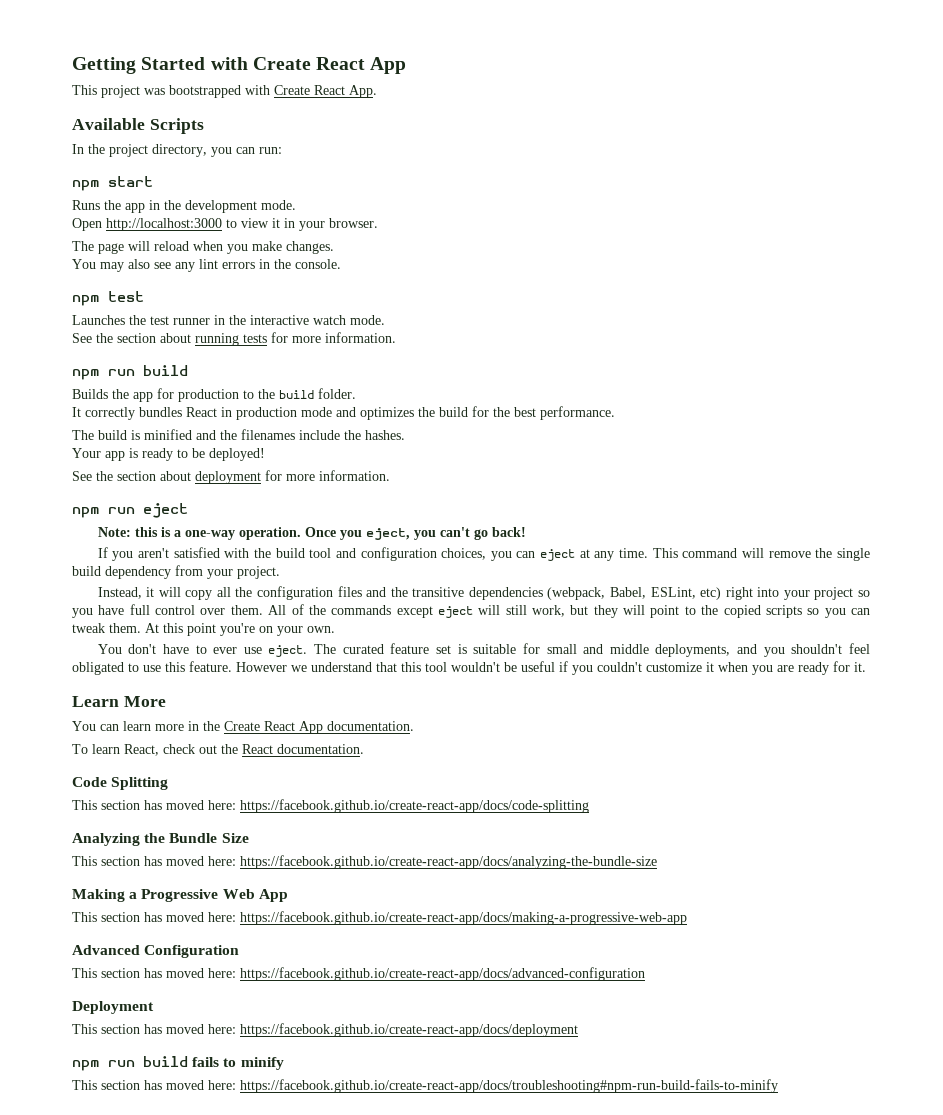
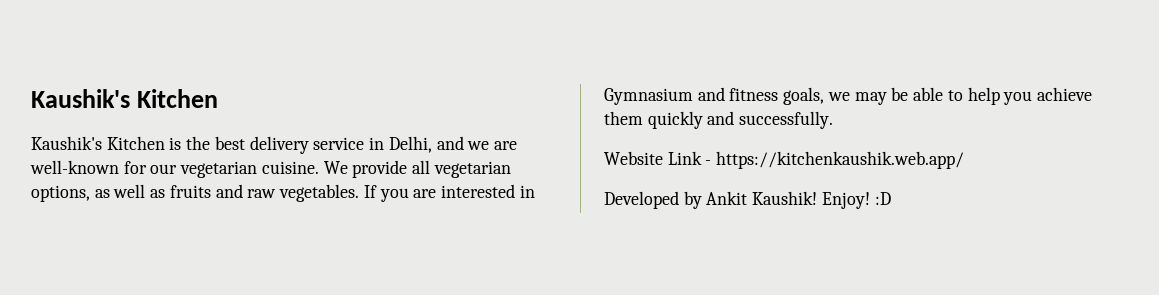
[72,57,407,74] [72,85,377,98] [72,118,204,134] [72,144,282,157] [72,176,153,191] [72,200,296,213] [72,218,378,231] [72,241,334,254] [72,259,341,272] [72,291,144,306] [72,315,385,325] [72,332,396,346] [72,365,188,380] [72,388,356,402] [72,406,615,420] [72,429,405,440] [72,448,265,461] [72,470,390,484] [72,503,188,518] [97,527,526,540] [97,547,870,561] [72,565,280,579] [97,586,870,600] [72,604,871,618] [72,623,335,636] [97,643,871,657] [72,661,866,675] [72,696,166,707] [72,721,414,734] [72,744,364,756] [72,777,169,790] [72,799,589,813] [72,833,249,846] [72,855,657,869] [72,889,288,902] [72,911,687,925] [72,945,240,958] [72,967,645,981] [72,1001,154,1014] [72,1023,578,1037] [72,1056,284,1071] [72,1079,778,1093] Getting Started with Create React App // This project was bootstrapped with Create React App. // Available Scripts // In the project directory, you can run: // npm start // Runs the app in the development mode. // Open http://localhost:3000 to view it in your browser. // The page will reload when you make changes. // You may also see any lint errors in the console. // npm test // Launches the test runner in the interactive watch mode. // See the section about running tests for more information. // npm run build // Builds the app for production to the build folder. // It correctly bundles React in production mode and optimizes the build for the best performance. // The build is minified and the filenames include the hashes. // Your app is ready to be deployed! // See the section about deployment for more information. // npm run eject // Note: this is a one-way operation. Once you eject, you can't go back! // If you aren't satisfied with the build tool and configuration choices, you can eject at any time. This command will remove the single build dependency from your project. // Instead, it will copy all the configuration files and the transitive dependencies (webpack, Babel, ESLint, etc) right into your project so you have full control over them. All of the commands except eject will still work, but they will point to the copied scripts so you can tweak them. At this point you're on your own. // You don't have to ever use eject. The curated feature set is suitable for small and middle deployments, and you shouldn't feel obligated to use this feature. However we understand that this tool wouldn't be useful if you couldn't customize it when you are ready for it. // Learn More // You can learn more in the Create React App documentation. // To learn React, check out the React documentation. // Code Splitting // This section has moved here: https://facebook.github.io/create-react-app/docs/code-splitting // Analyzing the Bundle Size // This section has moved here: https://facebook.github.io/create-react-app/docs/analyzing-the-bundle-size // Making a Progressive Web App // This section has moved here: https://facebook.github.io/create-react-app/docs/making-a-progressive-web-app // Advanced Configuration // This section has moved here: https://facebook.github.io/create-react-app/docs/advanced-configuration // Deployment // This section has moved here: https://facebook.github.io/create-react-app/docs/deployment // npm run build fails to minify // This section has moved here: https://facebook.github.io/create-react-app/docs/troubleshooting#npm-run-build-fails-to-minify -> [31,89,218,108] [31,136,517,154] [30,160,511,178] [31,184,535,202] [604,87,1092,105] [604,111,834,129] [604,151,965,169] [604,191,891,209] Kaushik's Kitchen // Kaushik's Kitchen is the best delivery service in Delhi, and we are well-known for our vegetarian cuisine. We provide all vegetarian options, as well as fruits and raw vegetables. If you are interested in Gymnasium and fitness goals, we may be able to help you achieve them quickly and successfully. // Website Link - https://kitchenkaushik.web.app/ // Developed by Ankit Kaushik! Enjoy! :D

